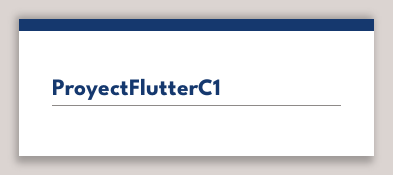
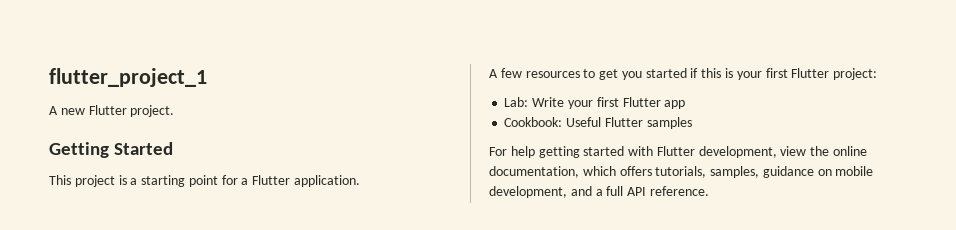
[52,78,221,100] ProyectFlutterC1 -> [49,68,207,87] [49,105,175,117] [49,142,174,158] [49,175,361,187] [489,68,878,80] [504,97,686,109] [504,117,692,129] [489,146,868,158] [489,166,874,178] [489,186,709,198] flutter_project_1 // A new Flutter project. // Getting Started // This project is a starting point for a Flutter application. // A few resources to get you started if this is your first Flutter project: // Lab: Write your first Flutter app // Cookbook: Useful Flutter samples // For help getting started with Flutter development, view the online documentation, which offers tutorials, samples, guidance on mobile development, and a full API reference.

